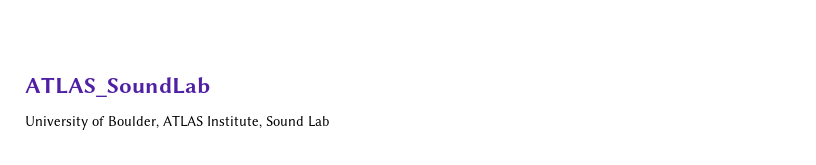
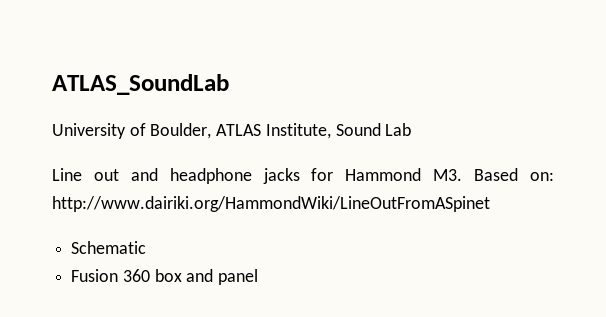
(329, 121) none -> [52,168,555,184] [52,196,490,212] [71,241,147,254] [71,269,259,285] // Line out and headphone jacks for Hammond M3. Based on: http://www.dairiki.org/HammondWiki/LineOutFromASpinet // Schematic // Fusion 360 box and panel

